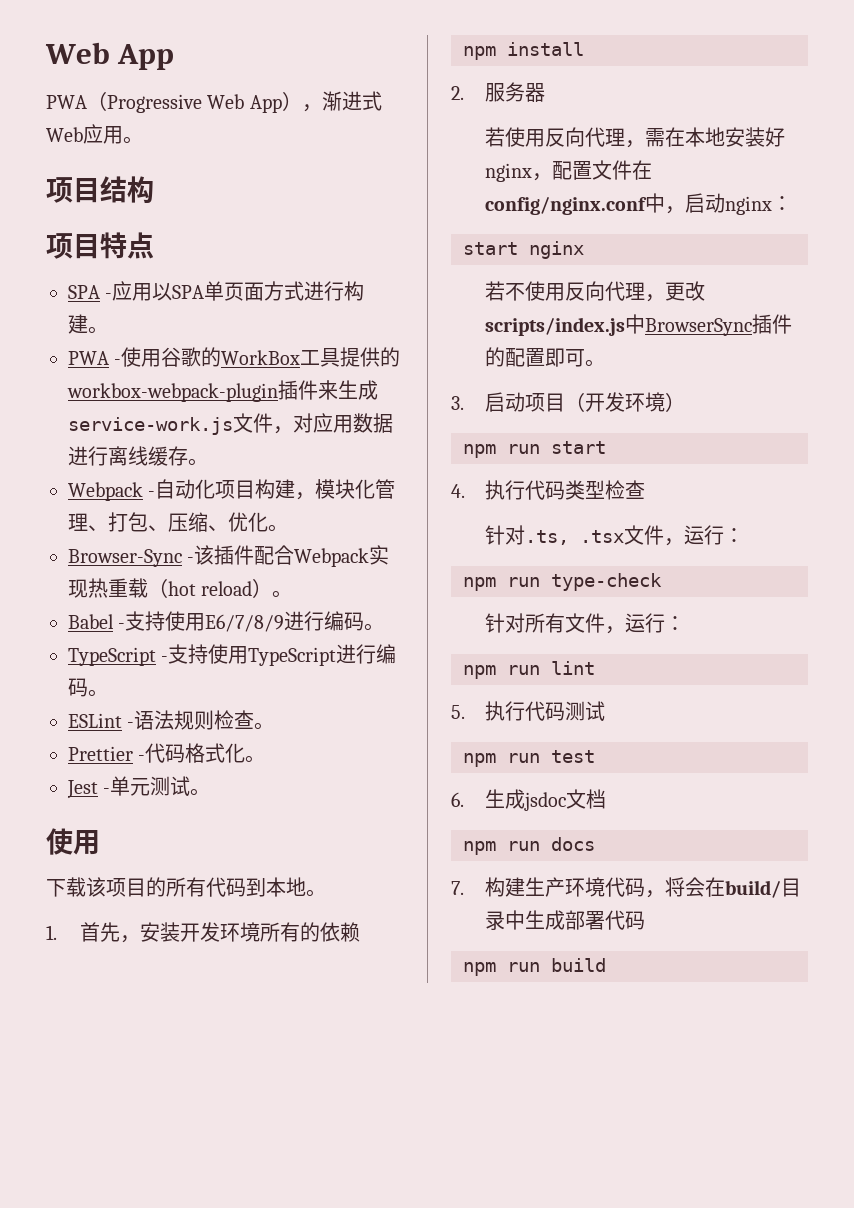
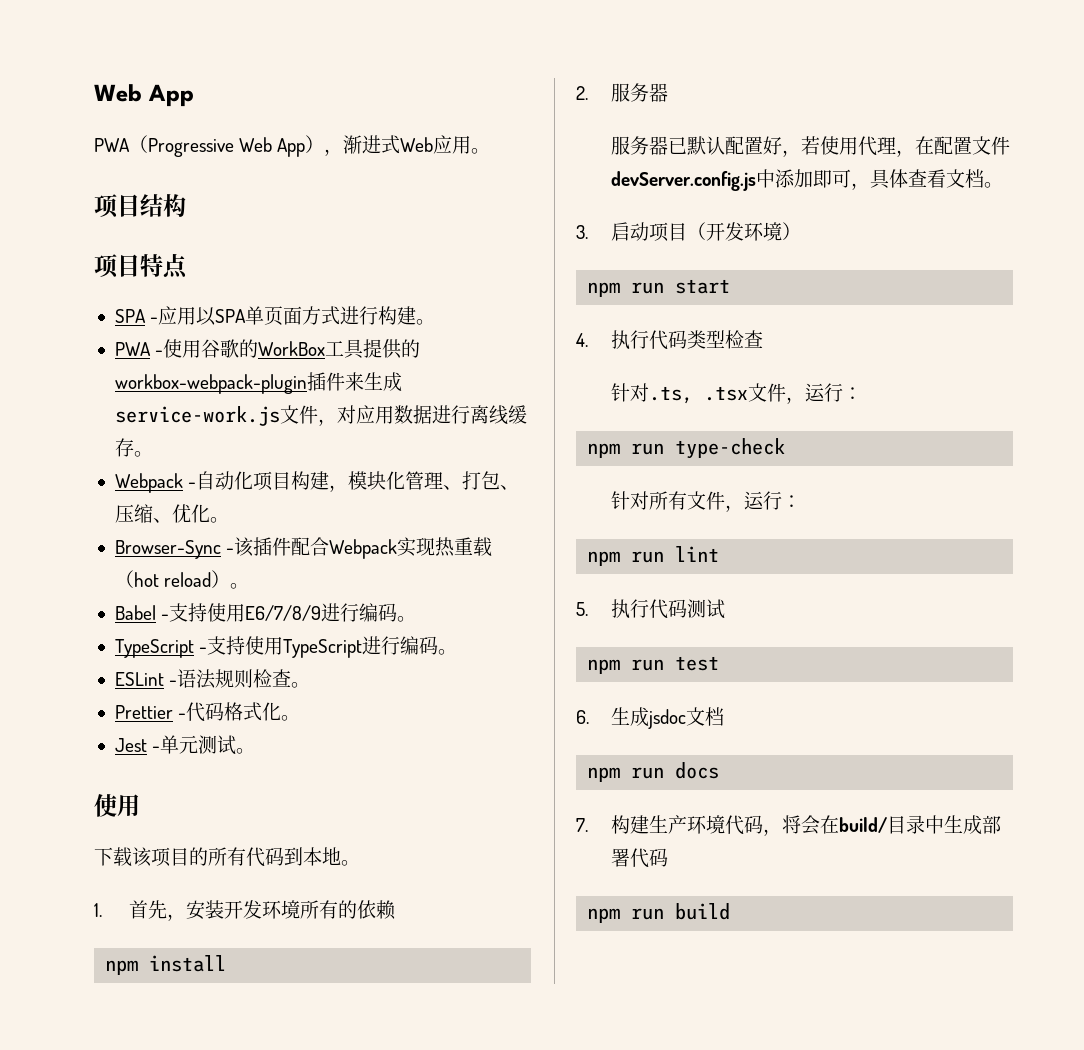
[485,127,786,148] [485,160,653,182] [485,193,793,215] [463,241,584,259] [485,281,706,302] [485,314,793,336] [485,347,586,367] 若使用反向代理，需在本地安装好nginx，配置文件在config/nginx.conf中，启动nginx： // start nginx // 若不使用反向代理，更改scripts/index.js中BrowserSync插件的配置即可 -> [611,136,1011,157] [611,169,985,191] 服务器已默认配置好，若使用代理，在配置文件devServer.config.js中添加即可，具体查看文档

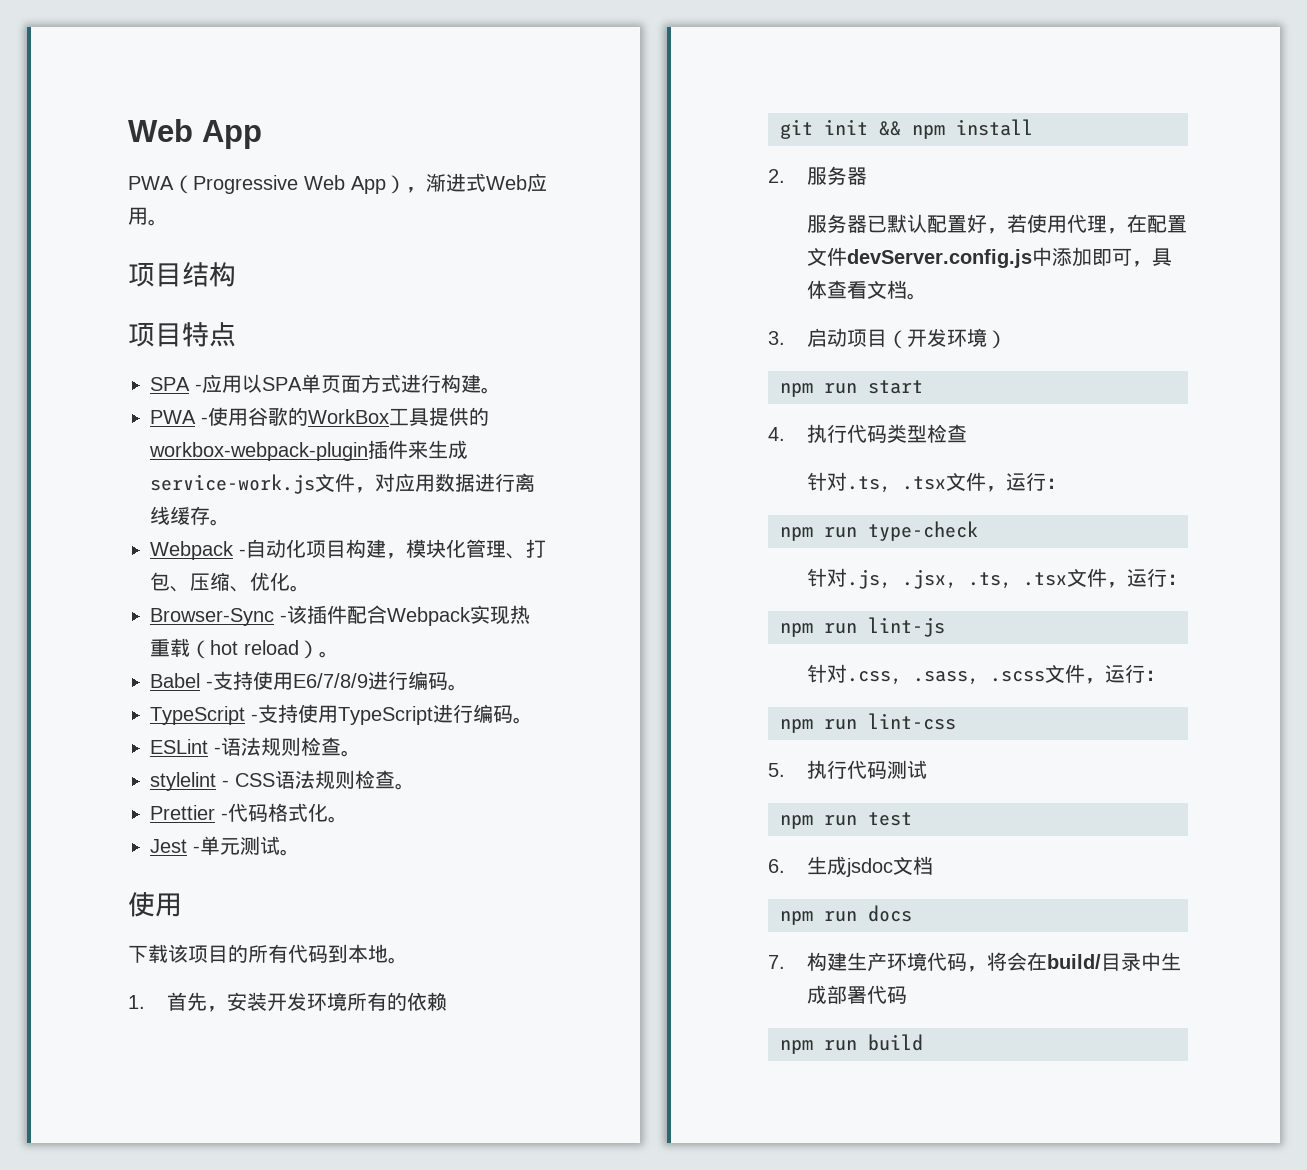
(311, 685) none -> [150,770,415,791] // stylelint - CSS语法规则检查。
(397, 910) none -> [780,119,901,139] git init &&
[649,491,802,512] [587,546,720,566] 所有文件，运行： // npm run lint -> [846,568,1187,589] [780,617,945,637] [806,664,1165,685] [780,713,956,733] .js, .jsx, .ts, .tsx文件，运行： // npm run lint-js // 针对.css, .sass, .scss文件，运行： // npm run lint-css

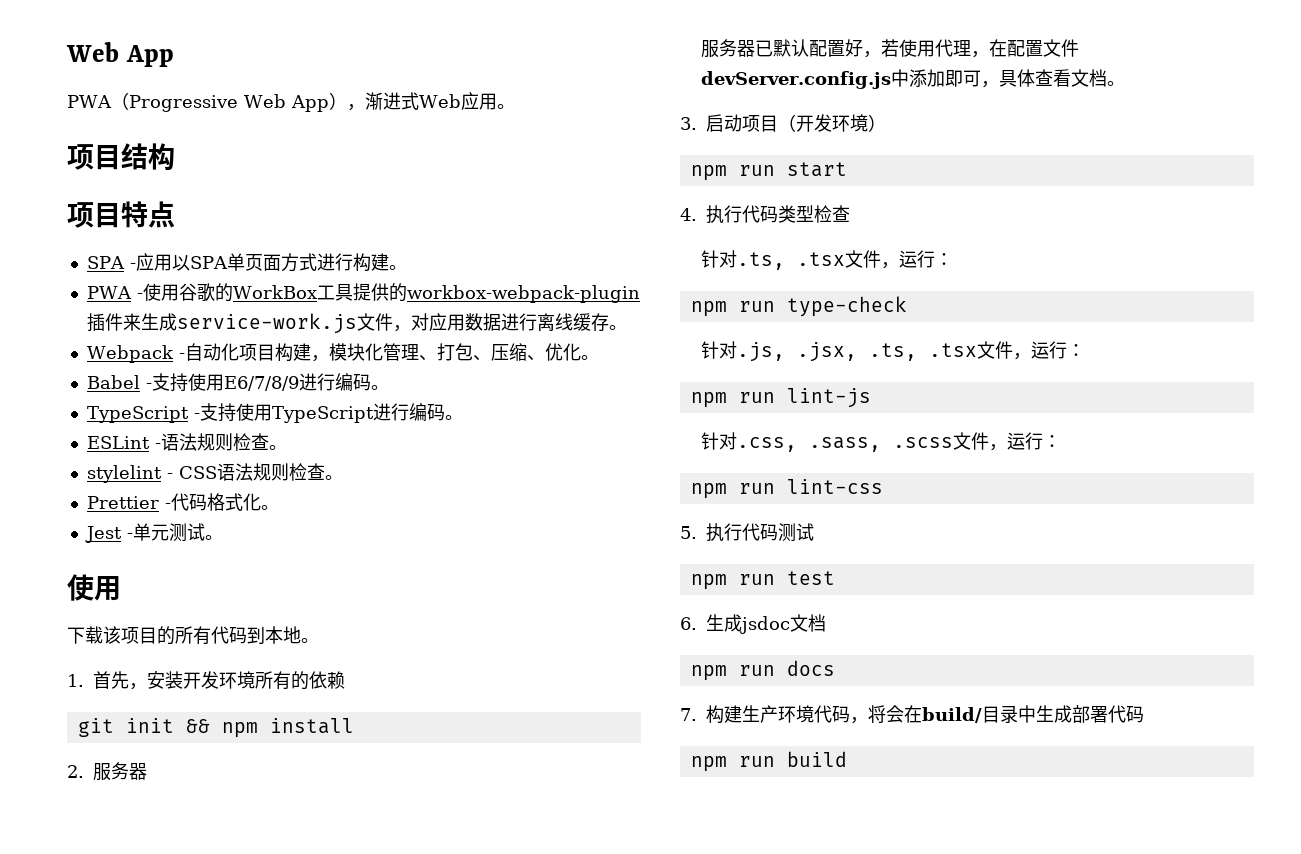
[150,605,530,626] [150,638,339,659] // Browser-Sync -该插件配合Webpack实现热重载（hot reload）。 -> (599, 357) none

